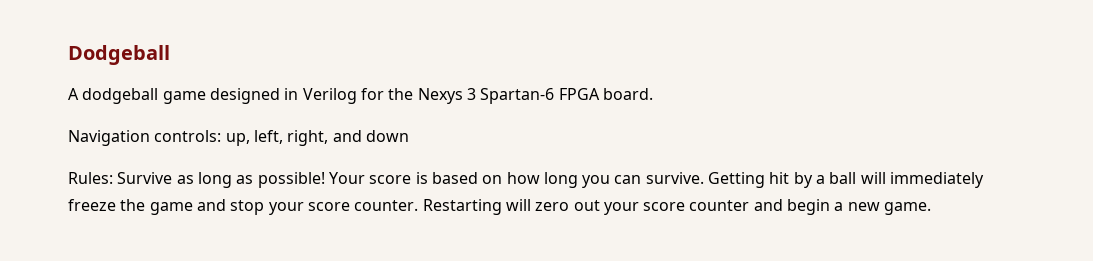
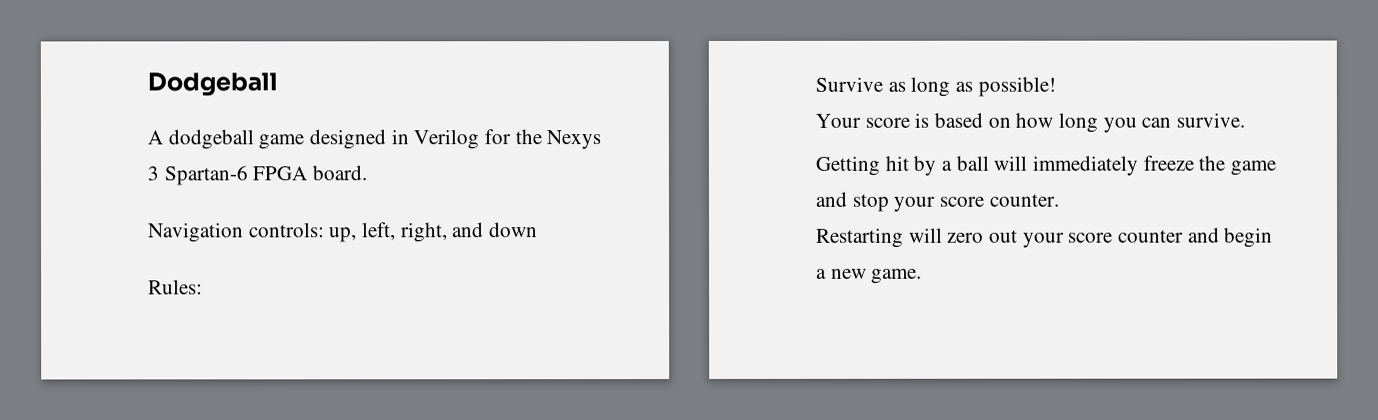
(113, 178) none -> (203, 287) //
(325, 180) none -> (1056, 86) //
(704, 178) none -> (1246, 120) //
(419, 205) none -> (1059, 200) //

